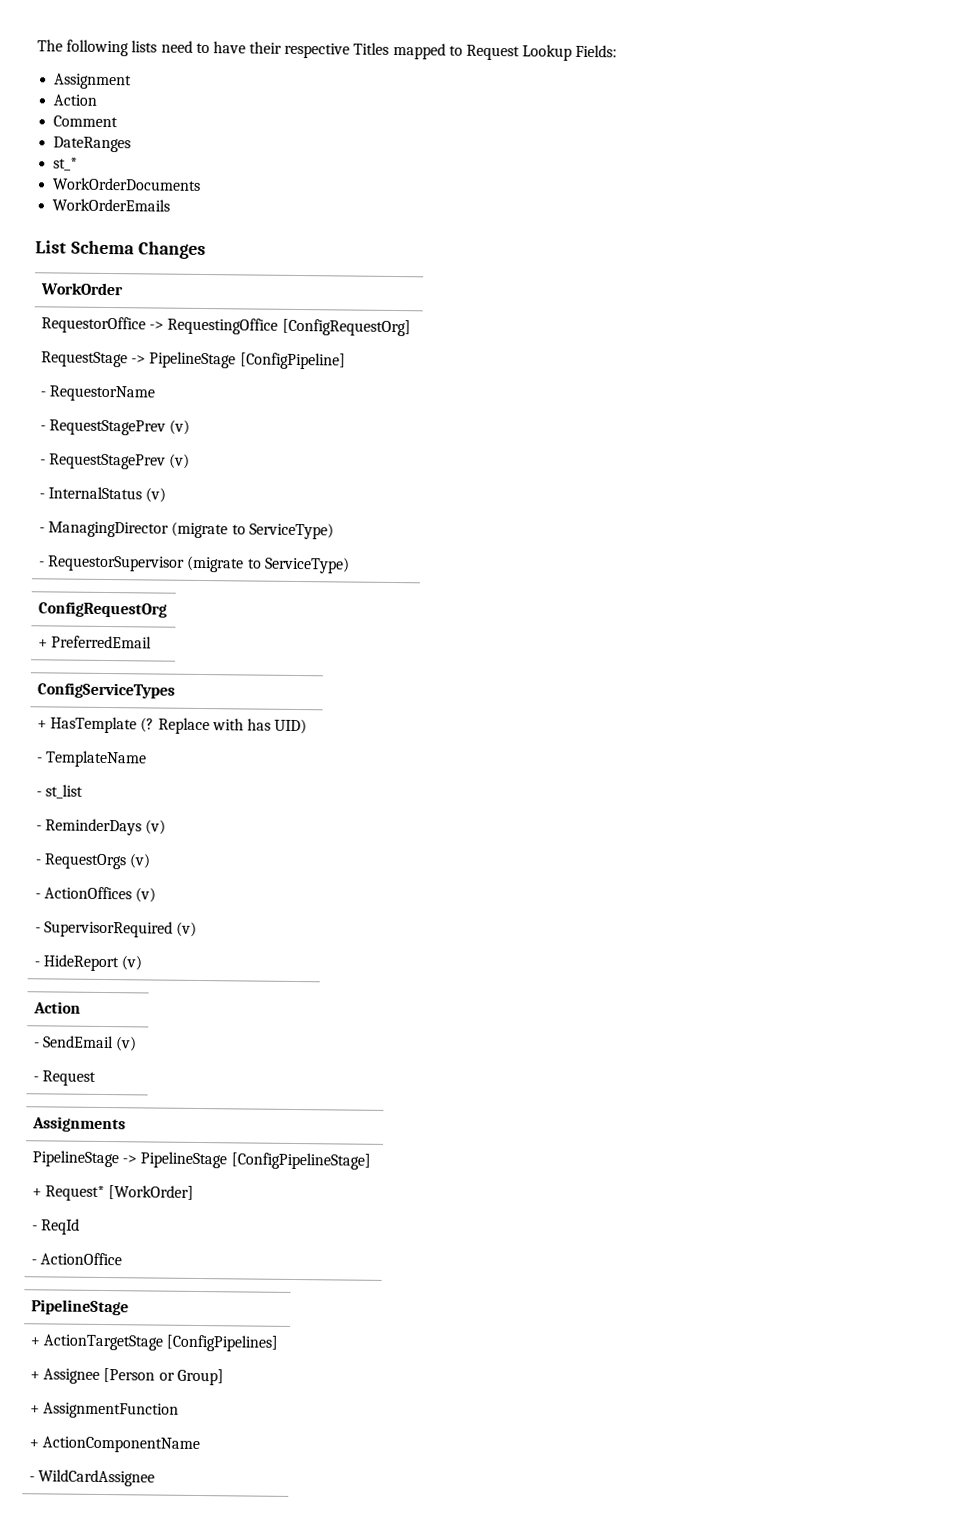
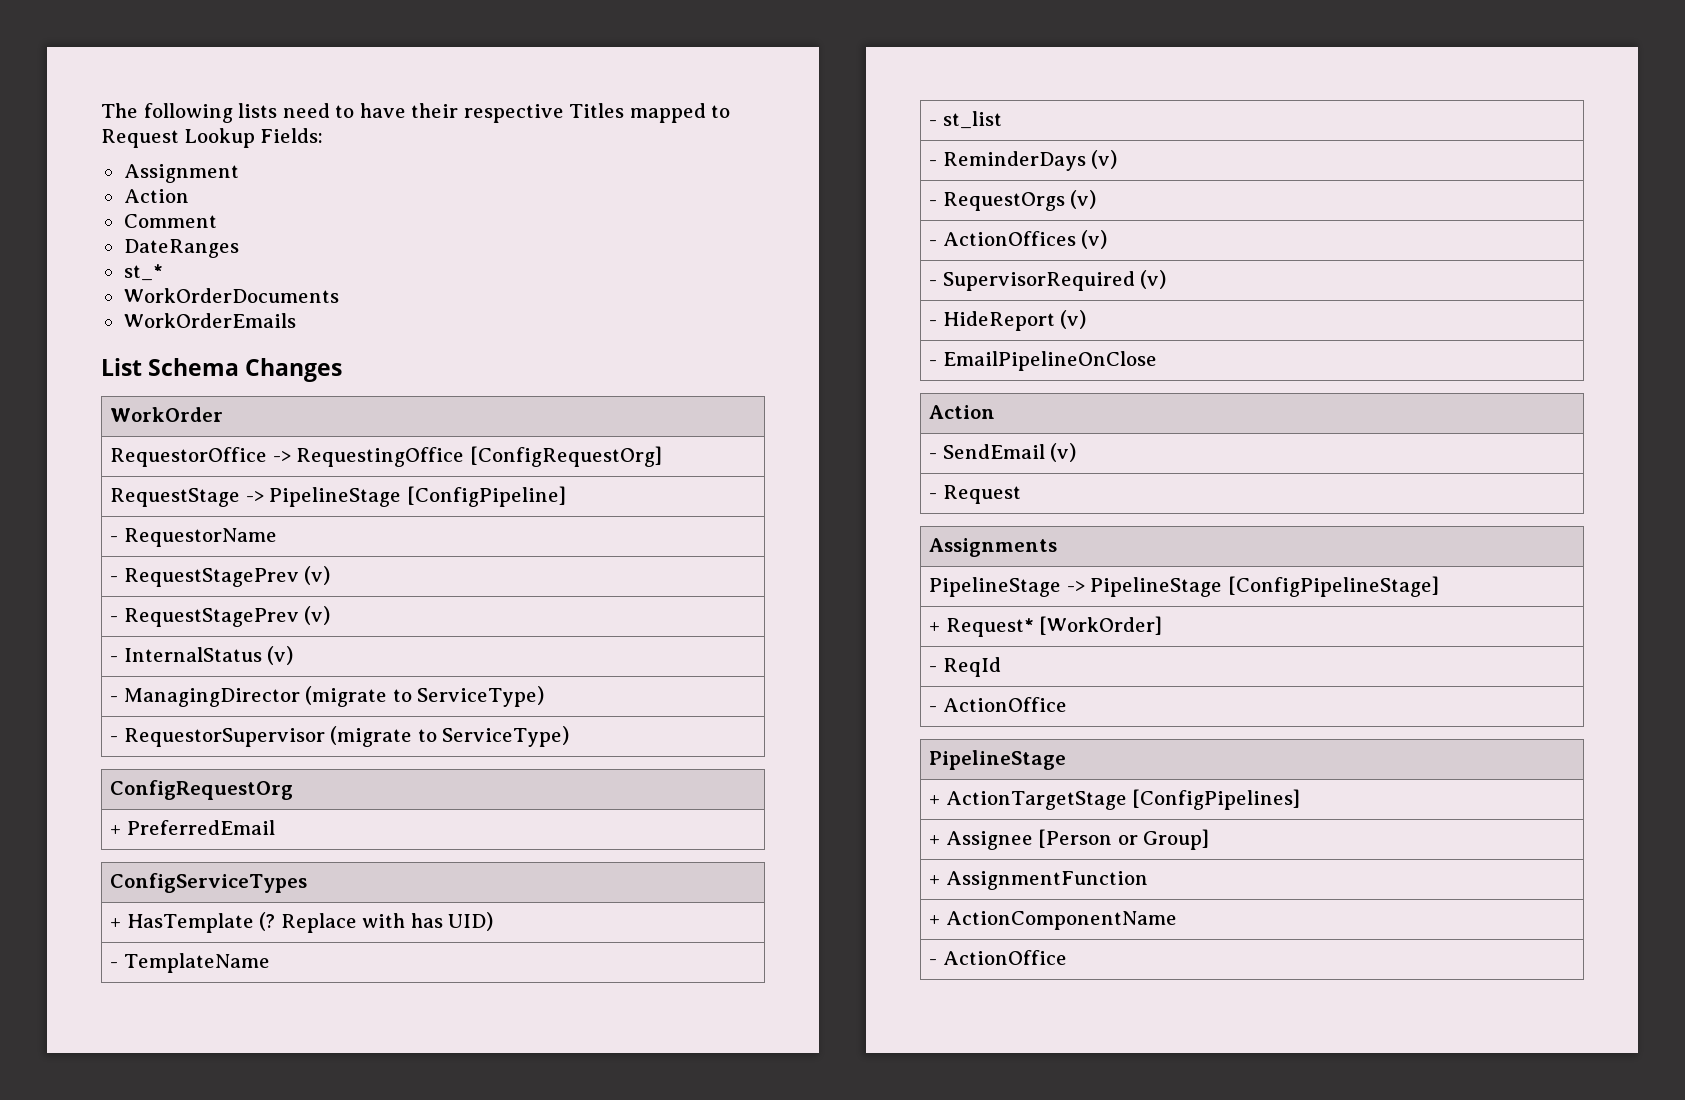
(143, 963) none -> [929,351,1157,371] // - EmailPipelineOnClose
[38,1469,156,1487] WildCardAssignee -> [942,950,1067,965] ActionOffice

